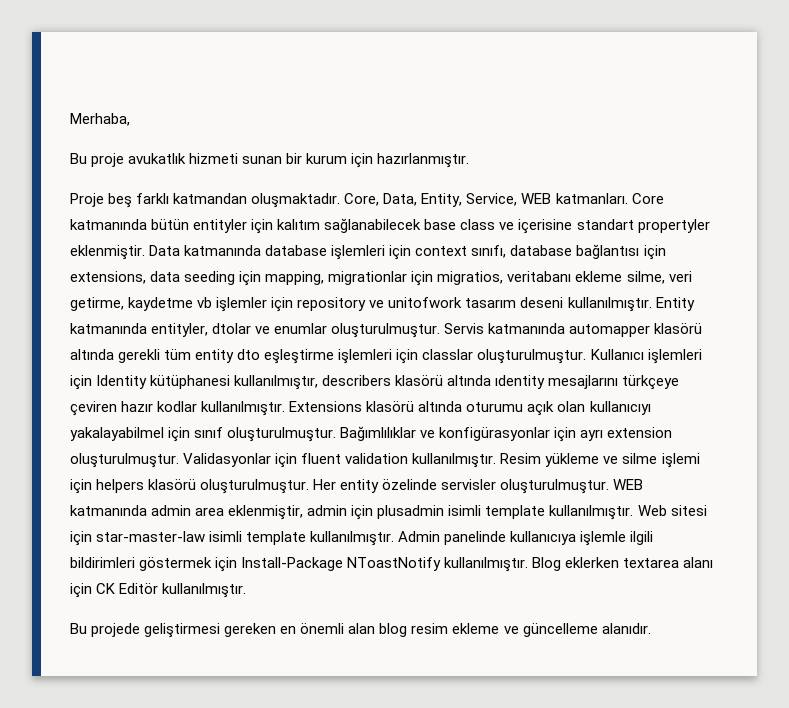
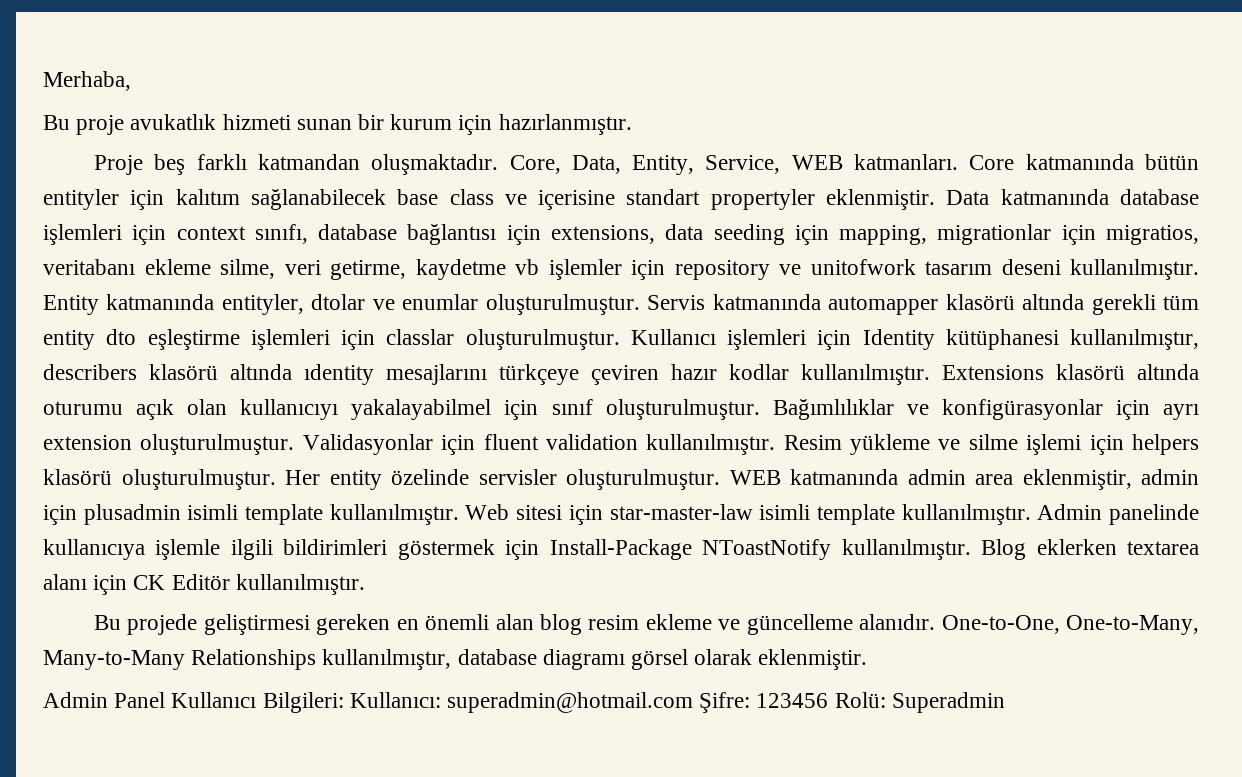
(651, 628) none -> [941,615,1199,635] [43,649,868,670] [43,692,1005,713] One-to-One, One-to-Many, Many-to-Many Relationships kullanılmıştır, database diagramı görsel olarak eklenmiştir. // Admin Panel Kullanıcı Bilgileri: Kullanıcı: superadmin@hotmail.com Şifre: 123456 Rolü: Superadmin

